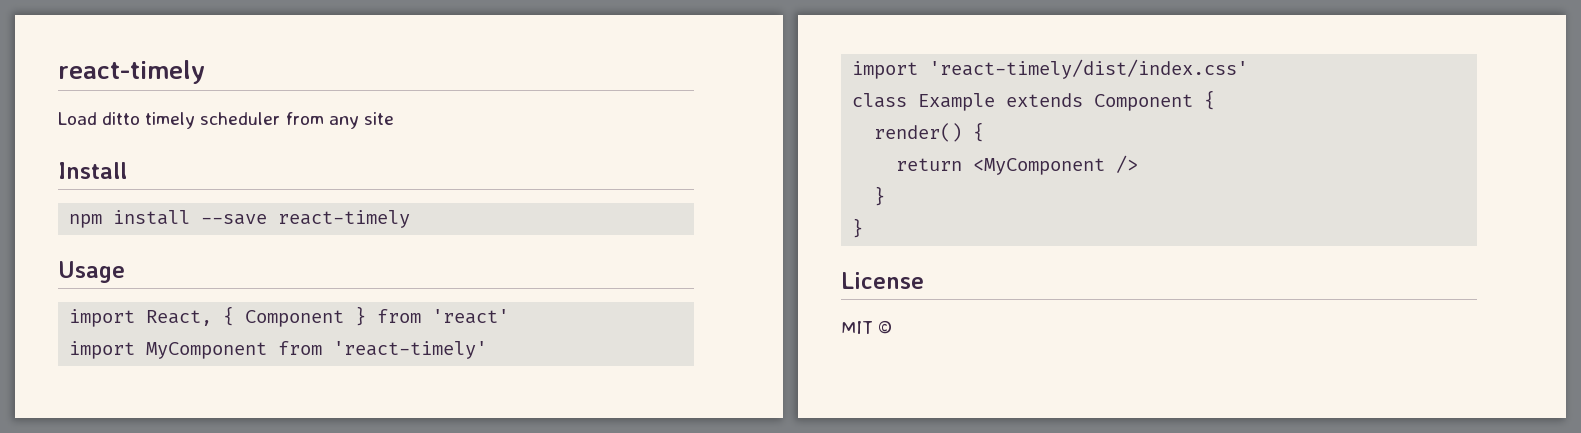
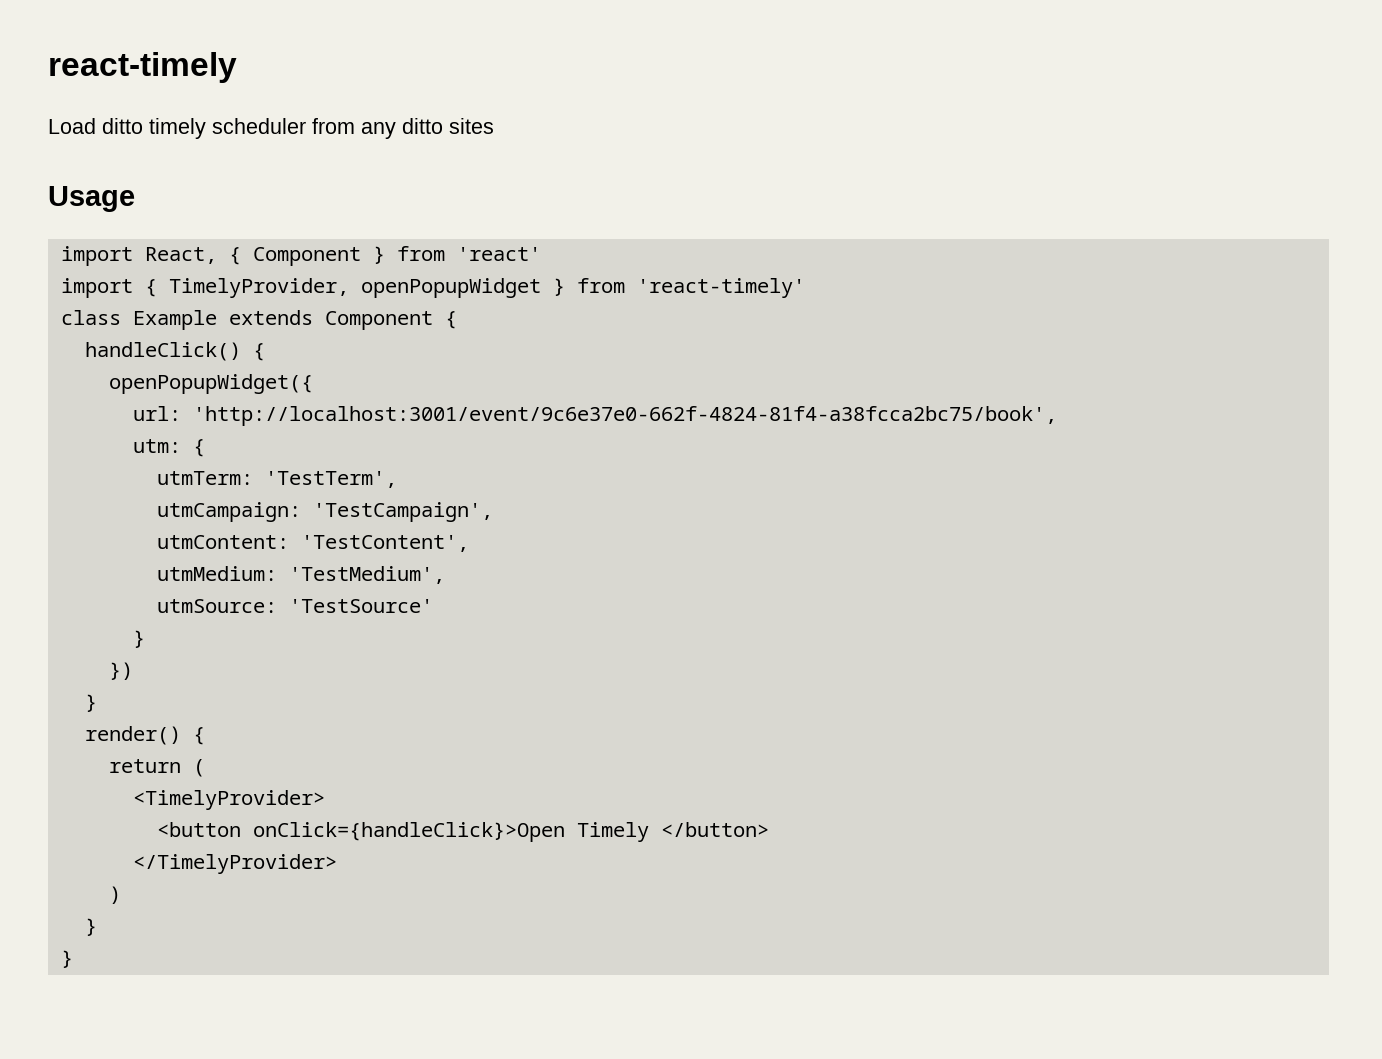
[363,112,394,125] [58,162,127,179] [69,210,411,228] site // Install // npm install --save react-timely -> [402,118,494,134] ditto sites
[146,342,268,359] MyComponent -> [144,278,565,298] { TimelyProvider, openPopupWidget }
[852,59,1249,79] // import 'react-timely/dist/index.css' -> (805, 288) none
[874,122,985,142] [896,155,1139,175] render() { // return <MyComponent /> -> [84,342,265,361] [108,374,313,394] [132,406,1057,426] [132,439,205,457] [156,471,397,488] [156,502,493,522] [156,535,469,552] [156,566,445,584] [156,599,433,613] [132,630,145,648] [108,662,133,680] [84,694,97,712] [84,726,205,745] [108,759,205,777] [132,790,325,810] [156,822,769,842] [132,854,337,874] [108,886,121,904] handleClick() { // openPopupWidget({ // url: 'http://localhost:3001/event/9c6e37e0-662f-4824-81f4-a38fcca2bc75/book', // utm: { // utmTerm: 'TestTerm', // utmCampaign: 'TestCampaign', // utmContent: 'TestContent', // utmMedium: 'TestMedium', // utmSource: 'TestSource' // } // }) // } // render() { // return ( // <TimelyProvider> // <button onClick={handleClick}>Open Timely </button> // </TimelyProvider> // )
[841,272,924,289] [841,320,893,334] // License // MIT © -> (73, 959) none

